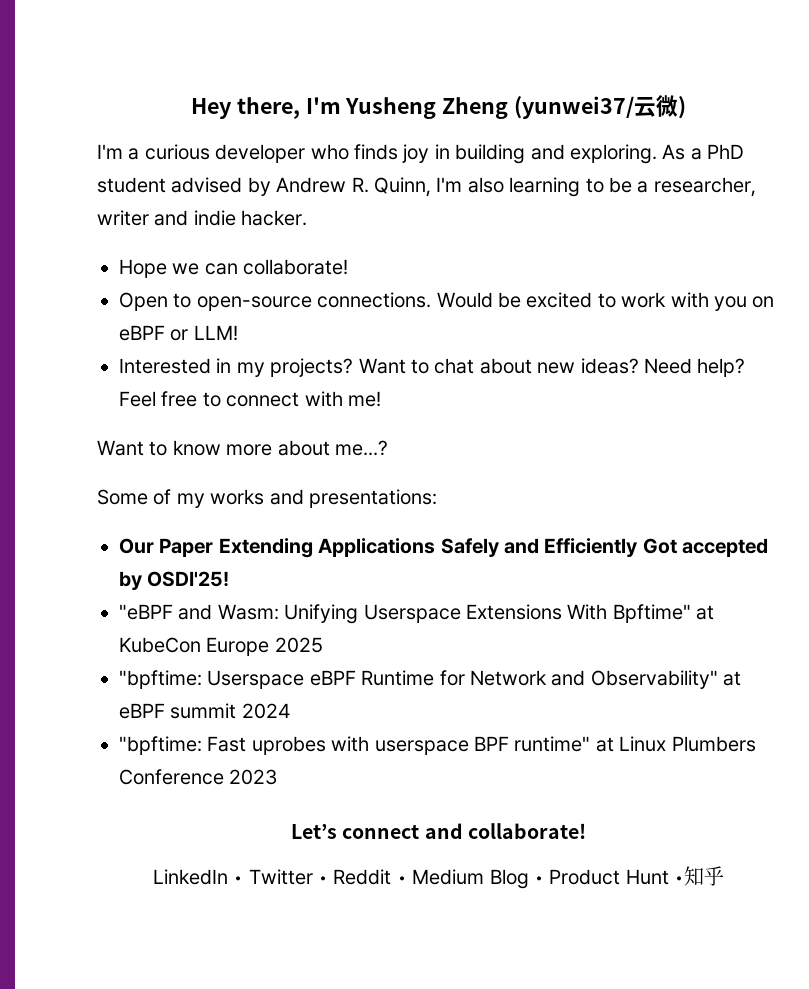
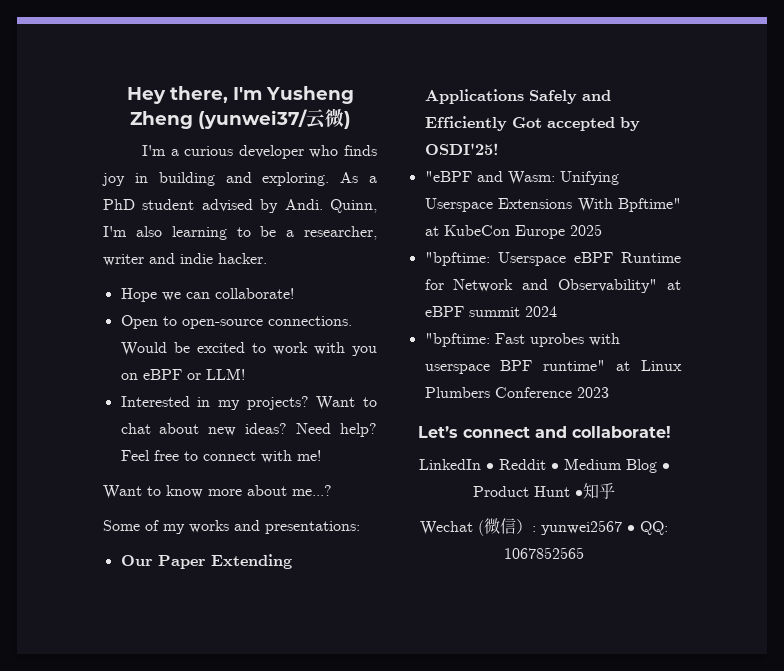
[276,177,369,193] Andrew R. -> [284,199,323,210] Andi.
[248,869,328,885] Twitter • -> (494, 466) none
(725, 876) none -> [420,518,668,536] [504,547,584,559] // Wechat (微信）: yunwei2567 • QQ: 1067852565

